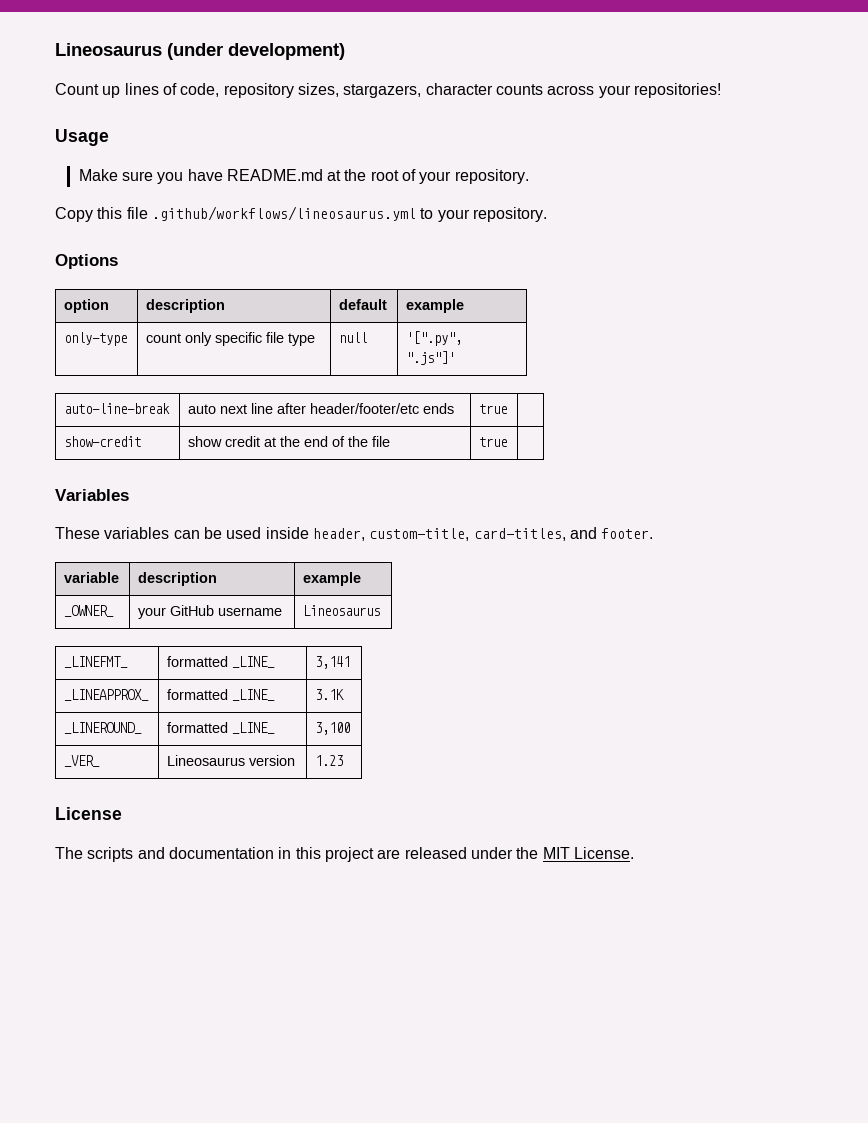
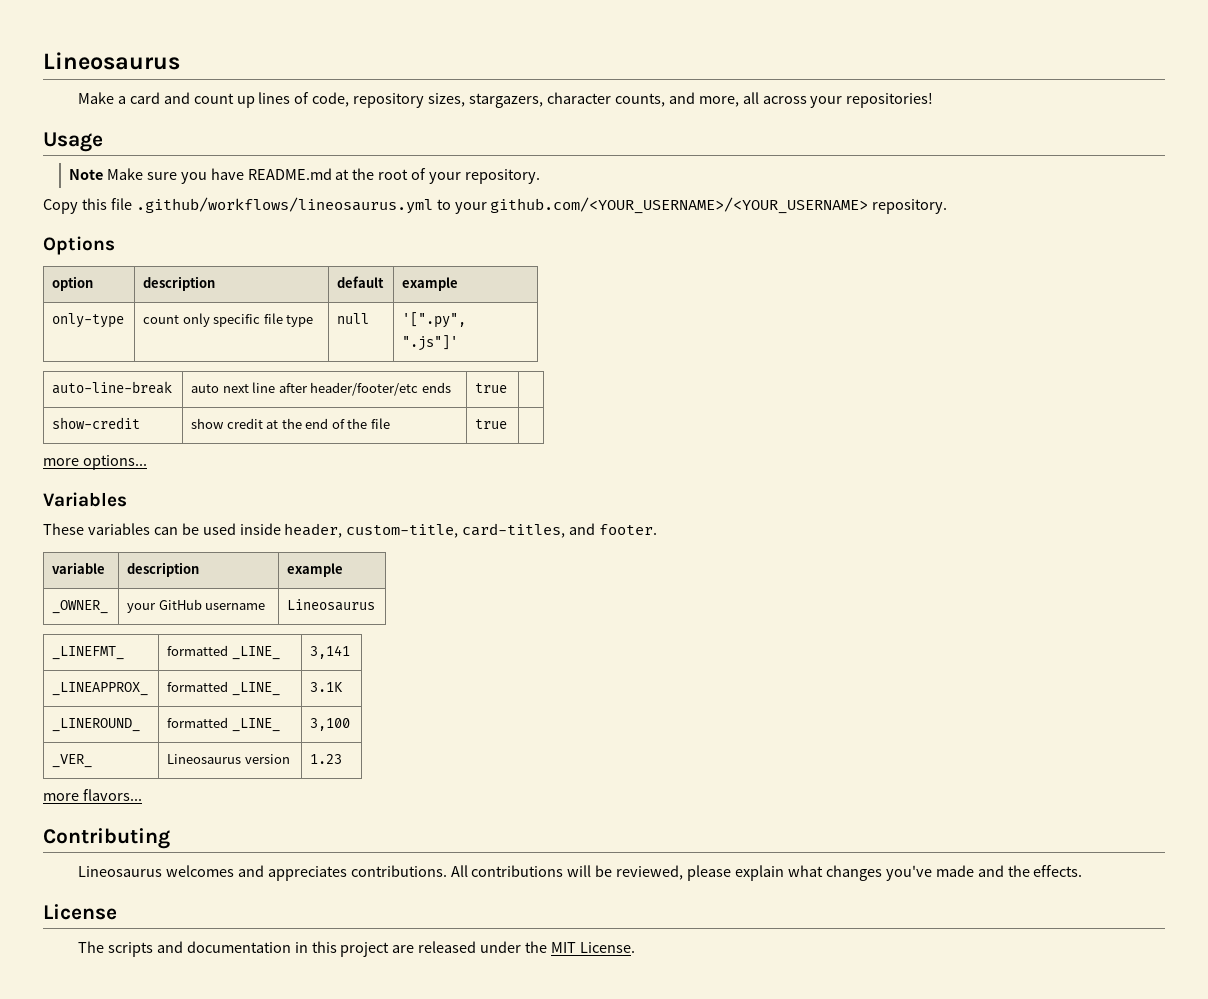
[55,43,345,60] [55,83,99,95] Lineosaurus (under development) // Count -> [43,52,180,70] [78,92,234,104] Lineosaurus // Make a card and count
[495,84,543,95] counts -> [614,92,759,107] counts, and more, all
(109, 137) none -> [68,169,103,180] Note
(470, 215) none -> [490,197,869,214] github.com/<YOUR_USERNAME>/<YOUR_USERNAME>
(508, 442) none -> [43,455,147,470] // more options...
(344, 760) none -> [43,789,142,801] [43,828,170,849] [78,865,1083,881] // more flavors... // Contributing // Lineosaurus welcomes and appreciates contributions. All contributions will be reviewed, please explain what changes you've made and the effects.

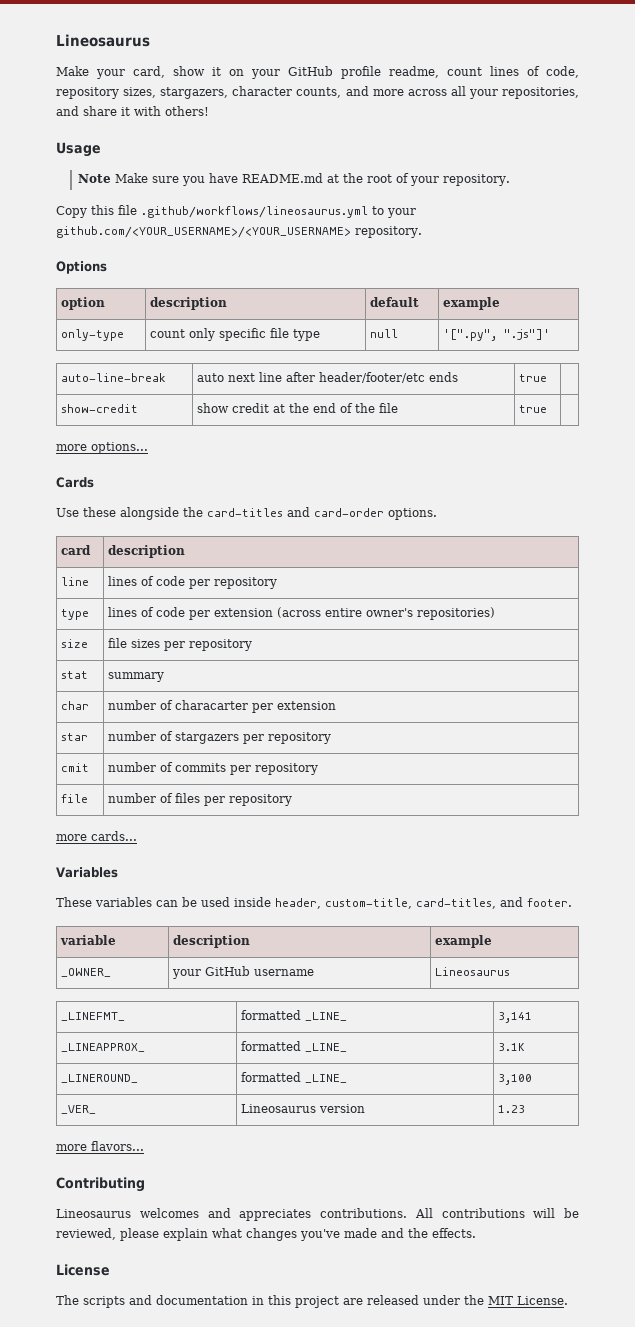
[117,92,255,108] a card and count up -> [96,66,482,79] your card, show it on your GitHub profile readme, count
[698,92,934,108] more, all across your repositories! -> [372,86,580,99] [56,106,209,116] more across all your repositories, and share it with others!
(147, 462) none -> [56,477,94,488] [56,507,437,520] [60,545,91,555] [107,545,185,558] [60,577,89,586] [107,576,277,589] [60,609,89,620] [107,607,495,620] [60,639,88,648] [107,638,252,651] [60,671,88,679] [107,672,164,682] [60,701,89,710] [107,700,336,713] [60,733,88,741] [107,731,331,744] [60,763,89,772] [107,762,318,775] [60,794,88,803] [107,793,292,806] [56,831,137,841] // Cards // Use these alongside the card-titles and card-order options. // card | description // line | lines of code per repository // type | lines of code per extension (across entire owner's repositories) // size | file sizes per repository // stat | summary // char | number of characarter per extension // star | number of stargazers per repository // cmit | number of commits per repository // file | number of files per repository // more cards...

